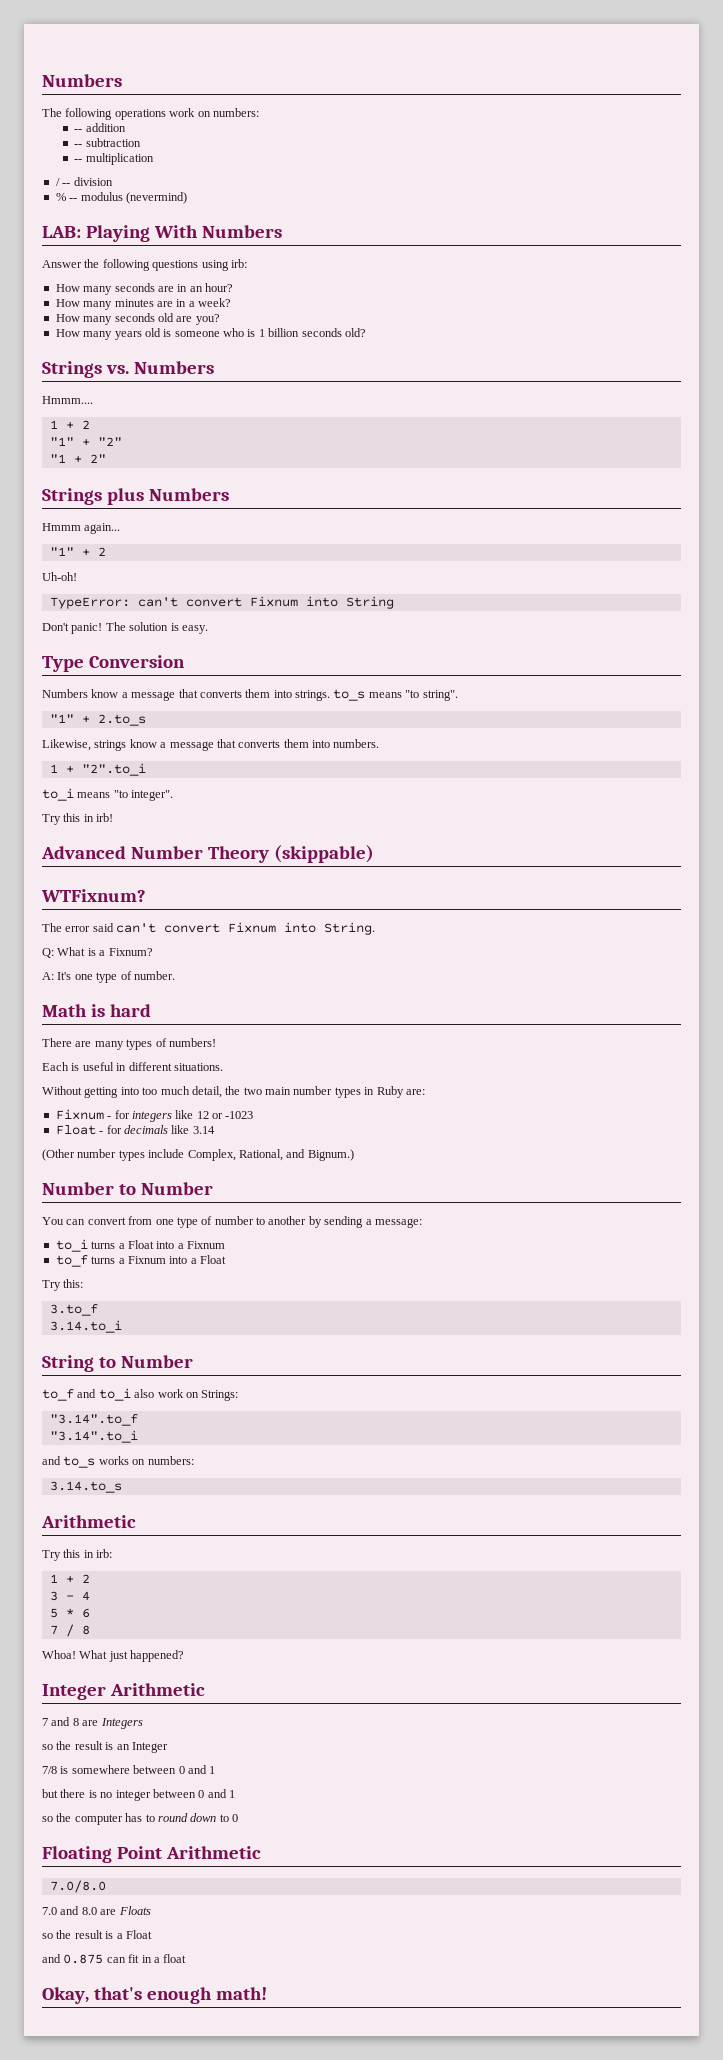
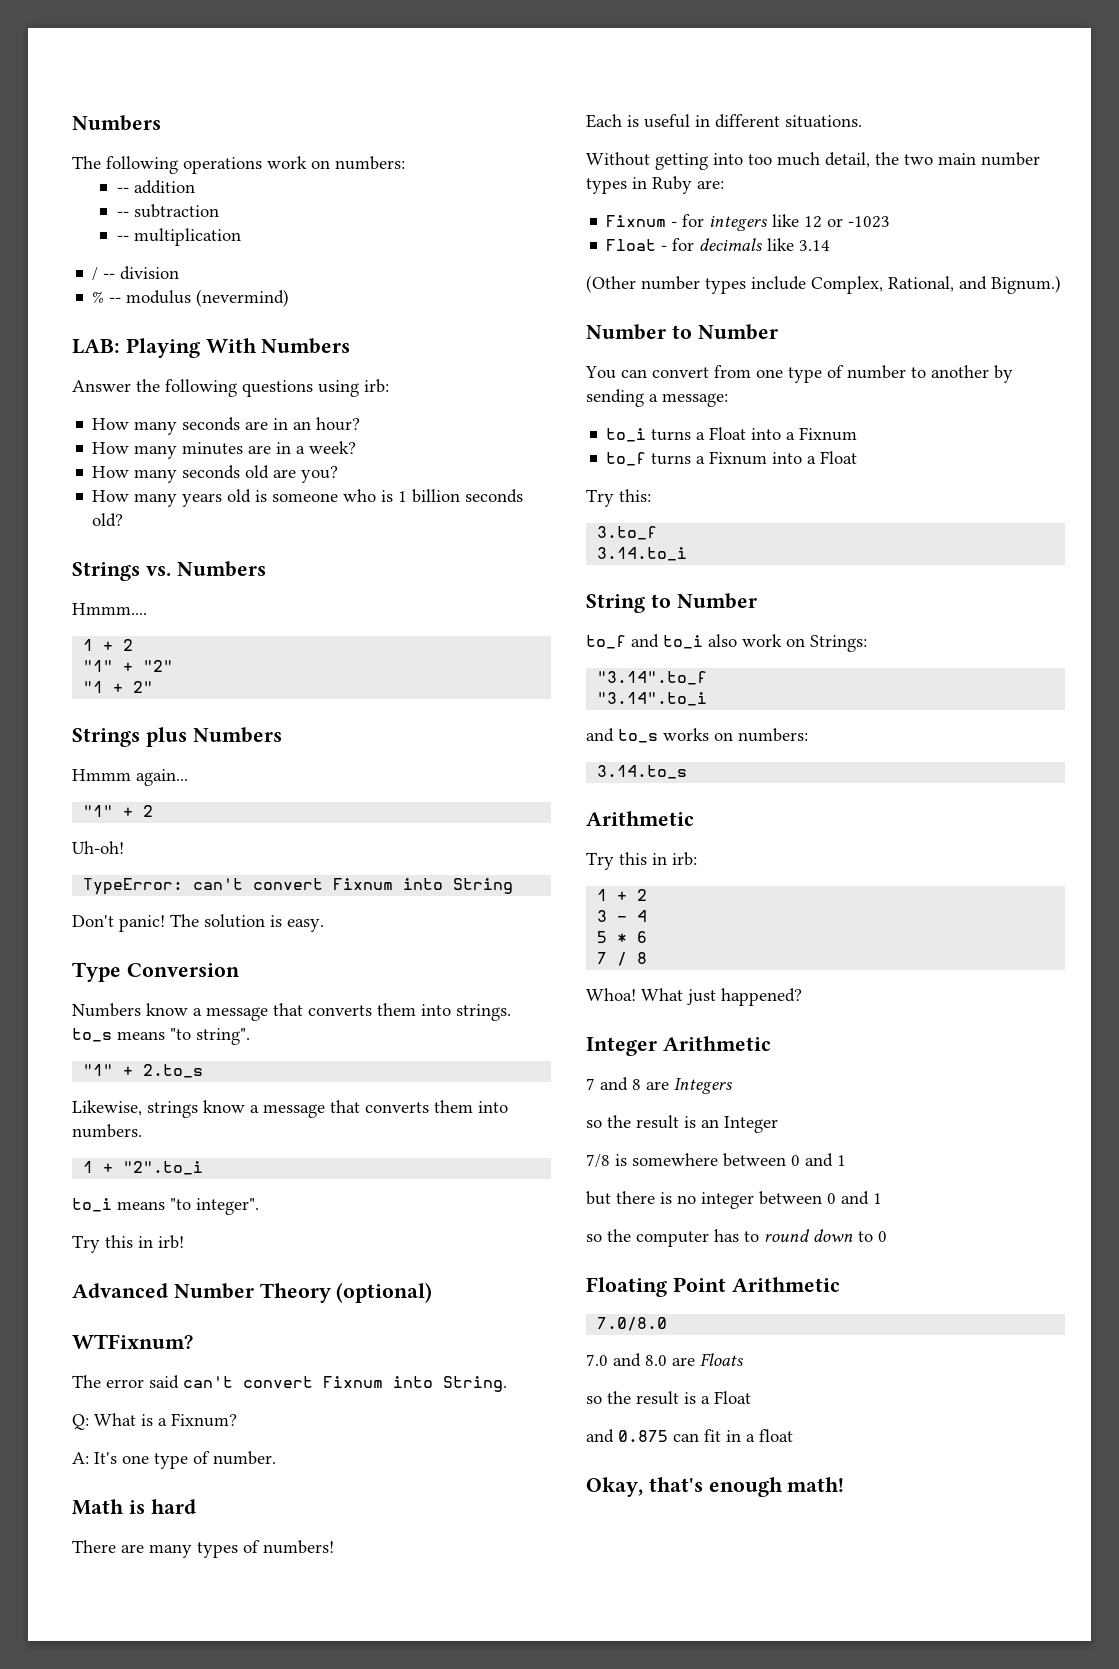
[273,845,374,863] (skippable) -> [336,1282,433,1303] (optional)

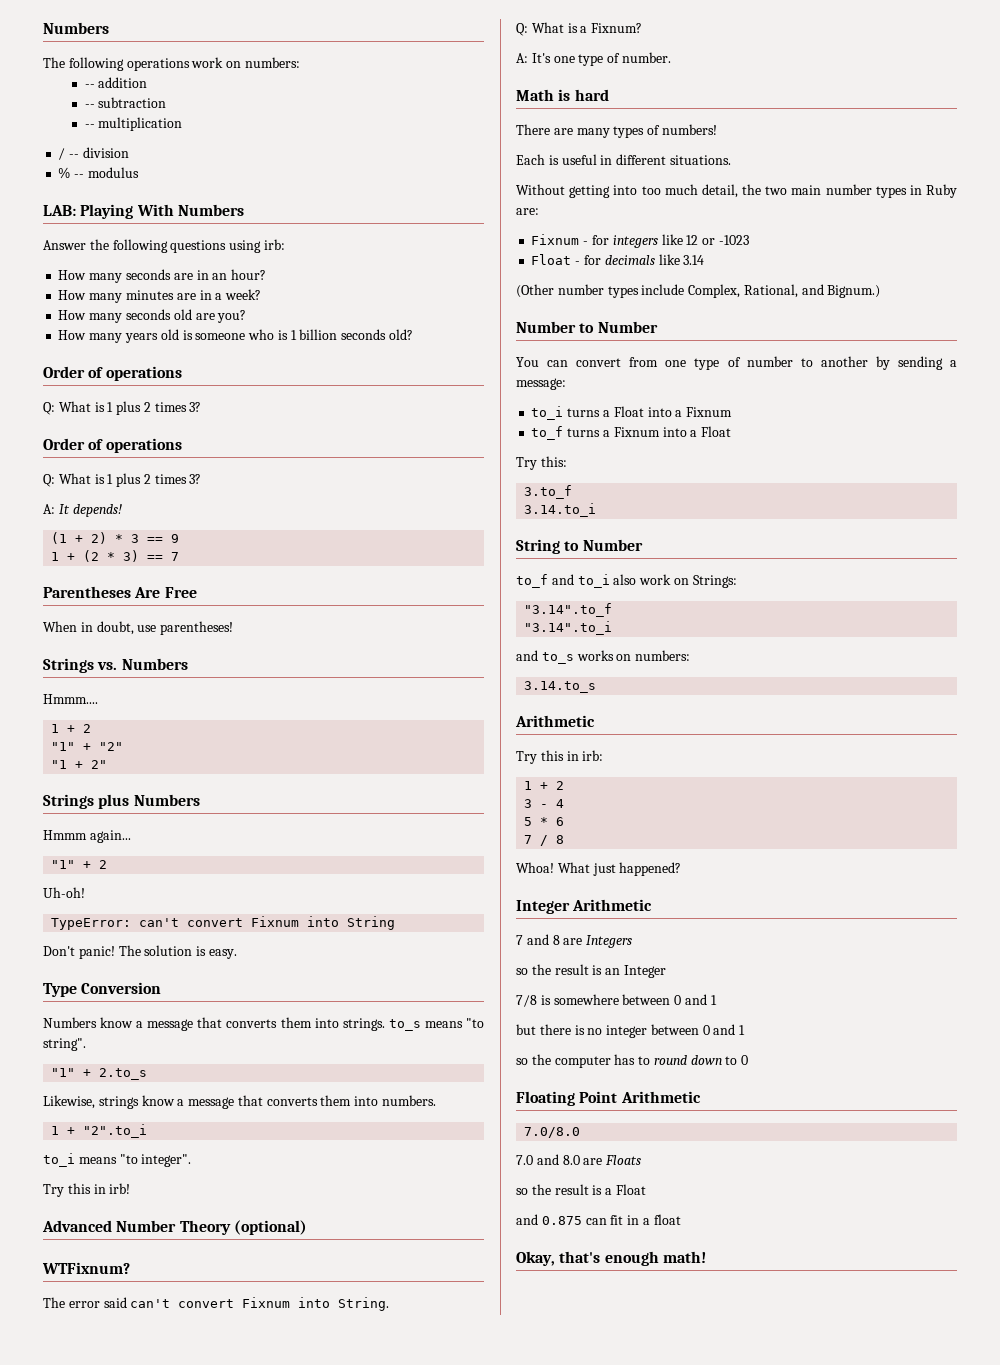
[196,289,290,307] (nevermind) -> (139, 172) none
(124, 520) none -> [43,366,182,381] [43,401,202,415] [43,438,182,453] [43,473,202,487] [43,504,122,517] [51,532,180,544] [51,550,180,562] [43,586,197,598] [43,621,234,635] // Order of operations // Q: What is 1 plus 2 times 3? // Order of operations // Q: What is 1 plus 2 times 3? // A: It depends! // (1 + 2) * 3 == 9 // 1 + (2 * 3) == 7 // Parentheses Are Free // When in doubt, use parentheses!

